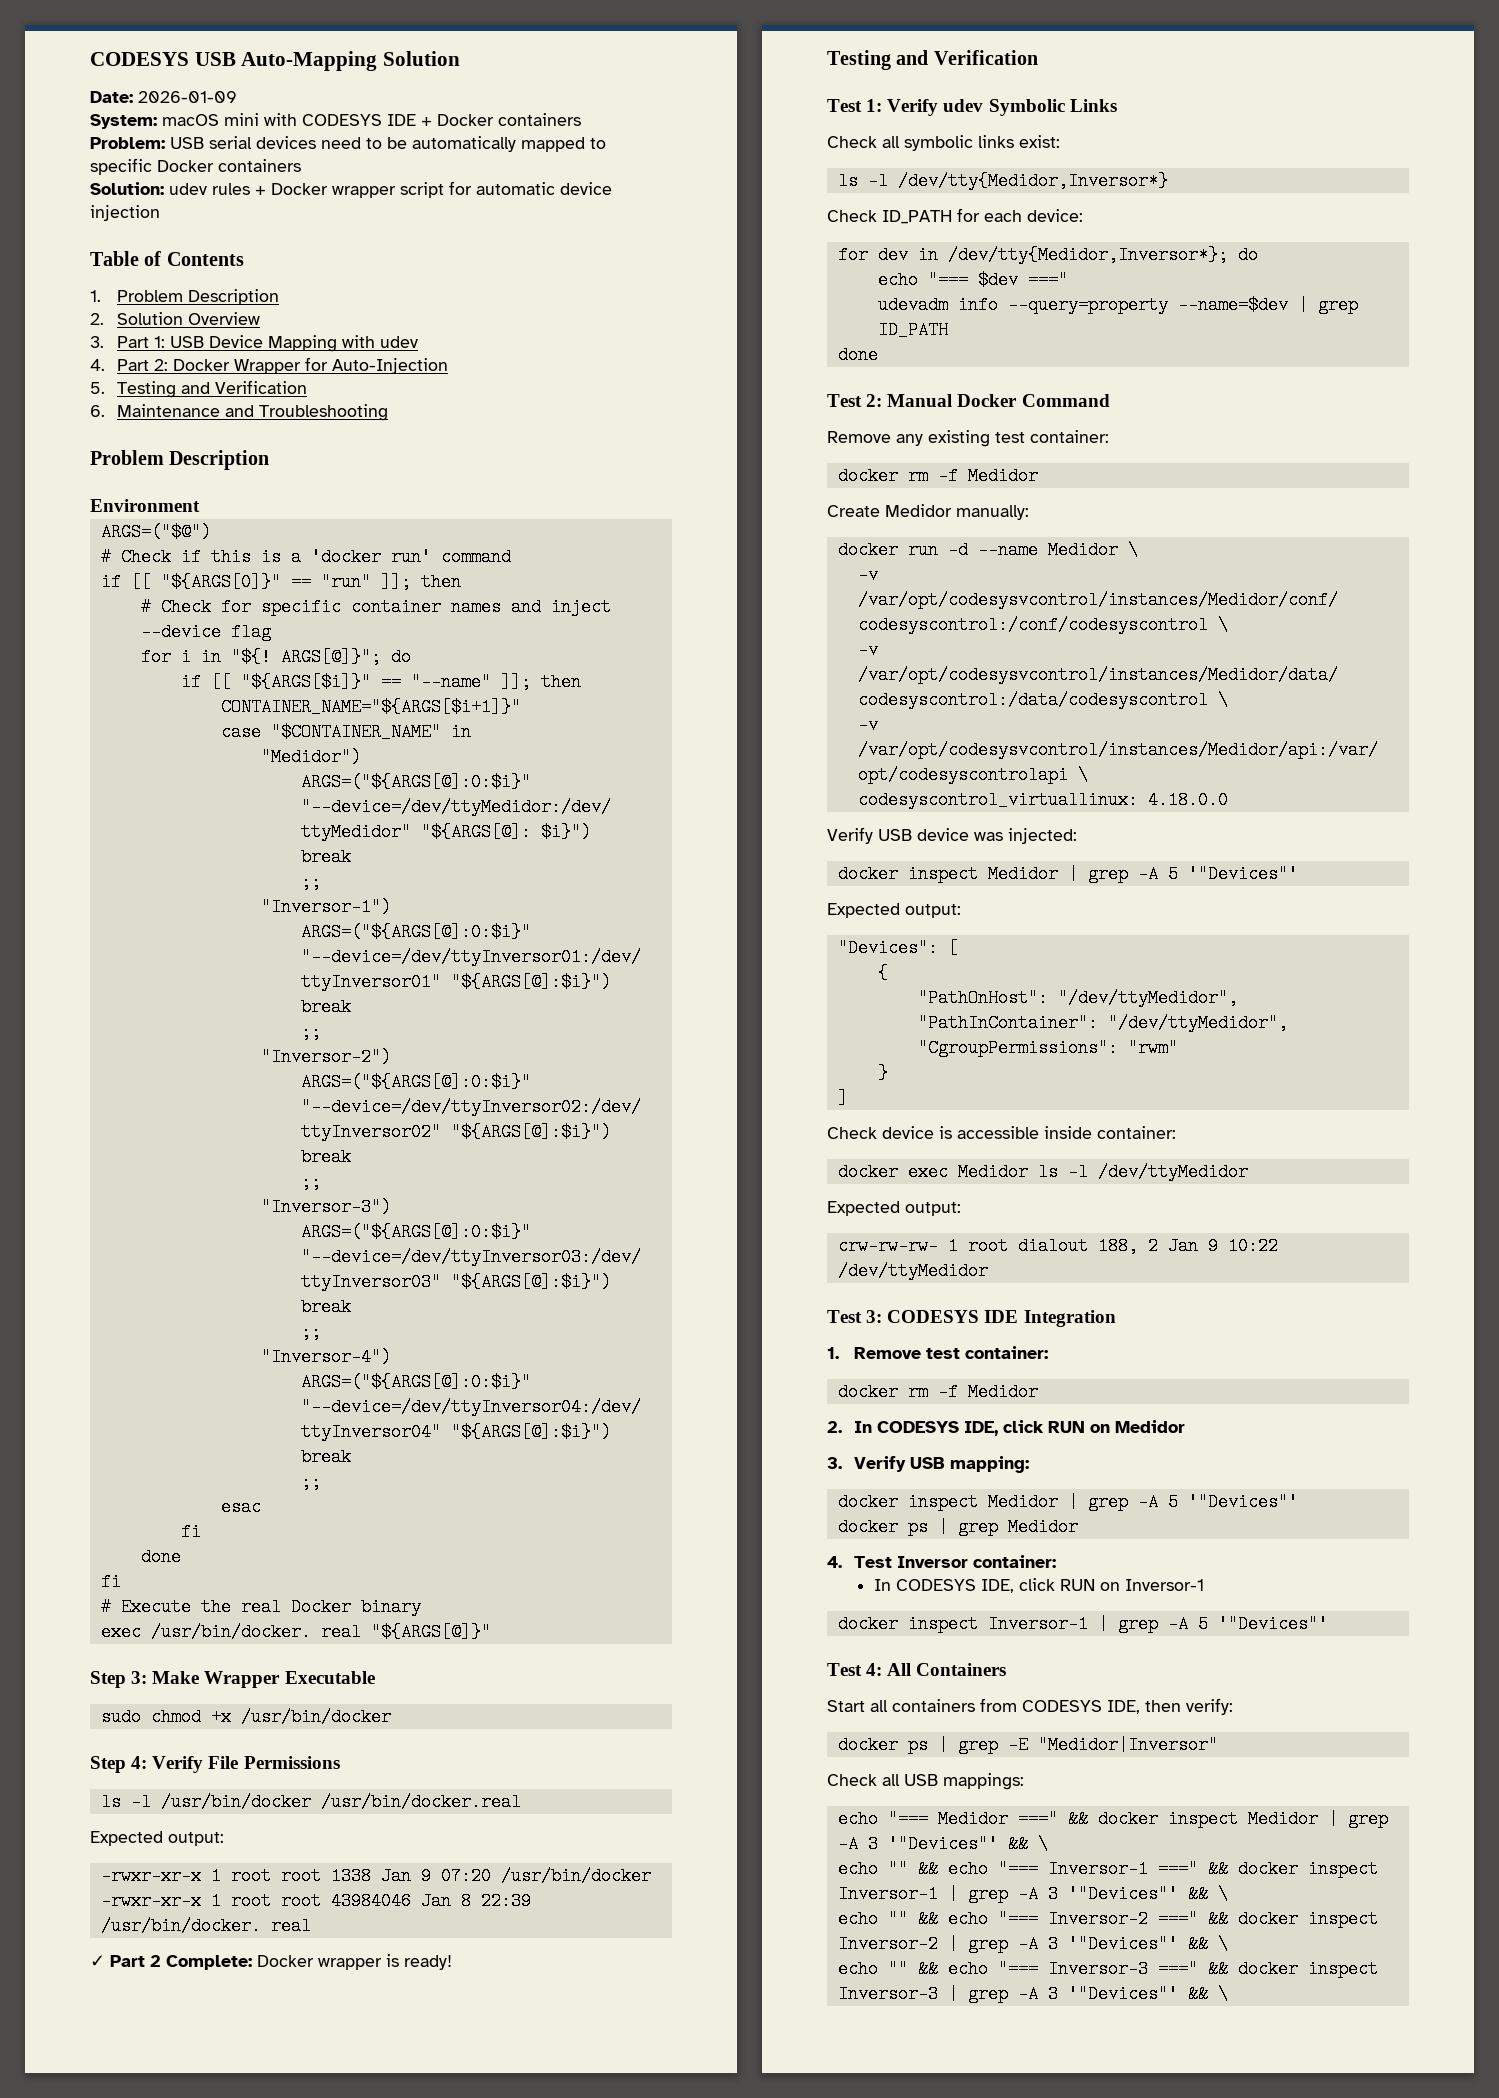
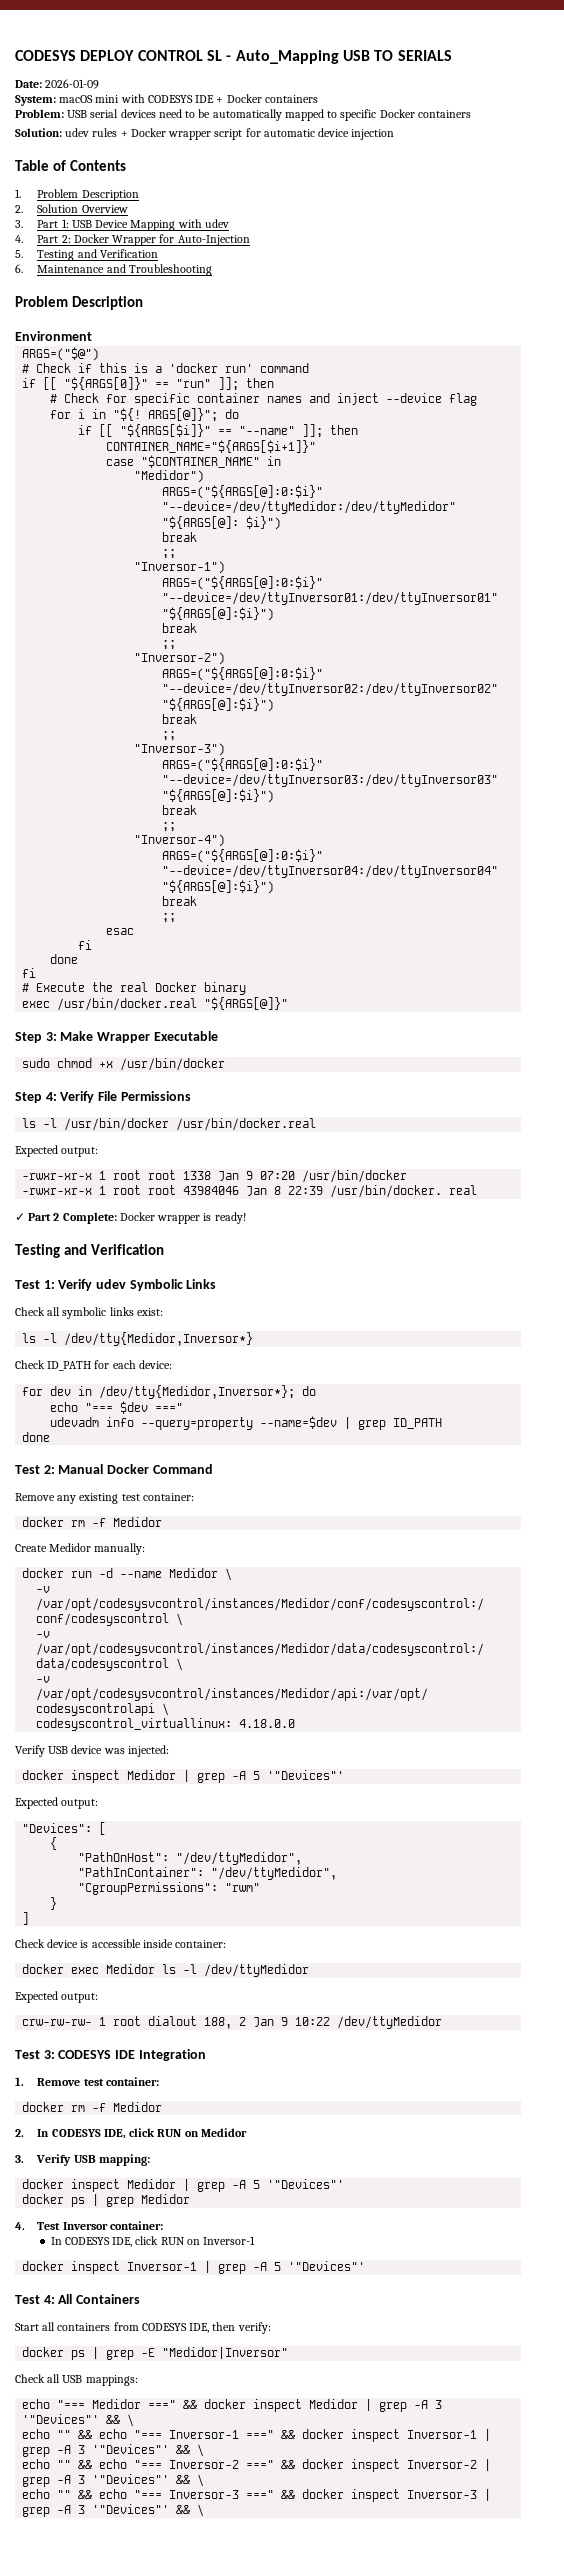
[90,51,461,71] CODESYS USB Auto-Mapping Solution -> [15,50,452,64] CODESYS DEPLOY CONTROL SL - Auto_Mapping USB TO SERIALS
[150,1623,361,1641] /usr/bin/docker. real -> [57,998,198,1011] /usr/bin/docker.real

